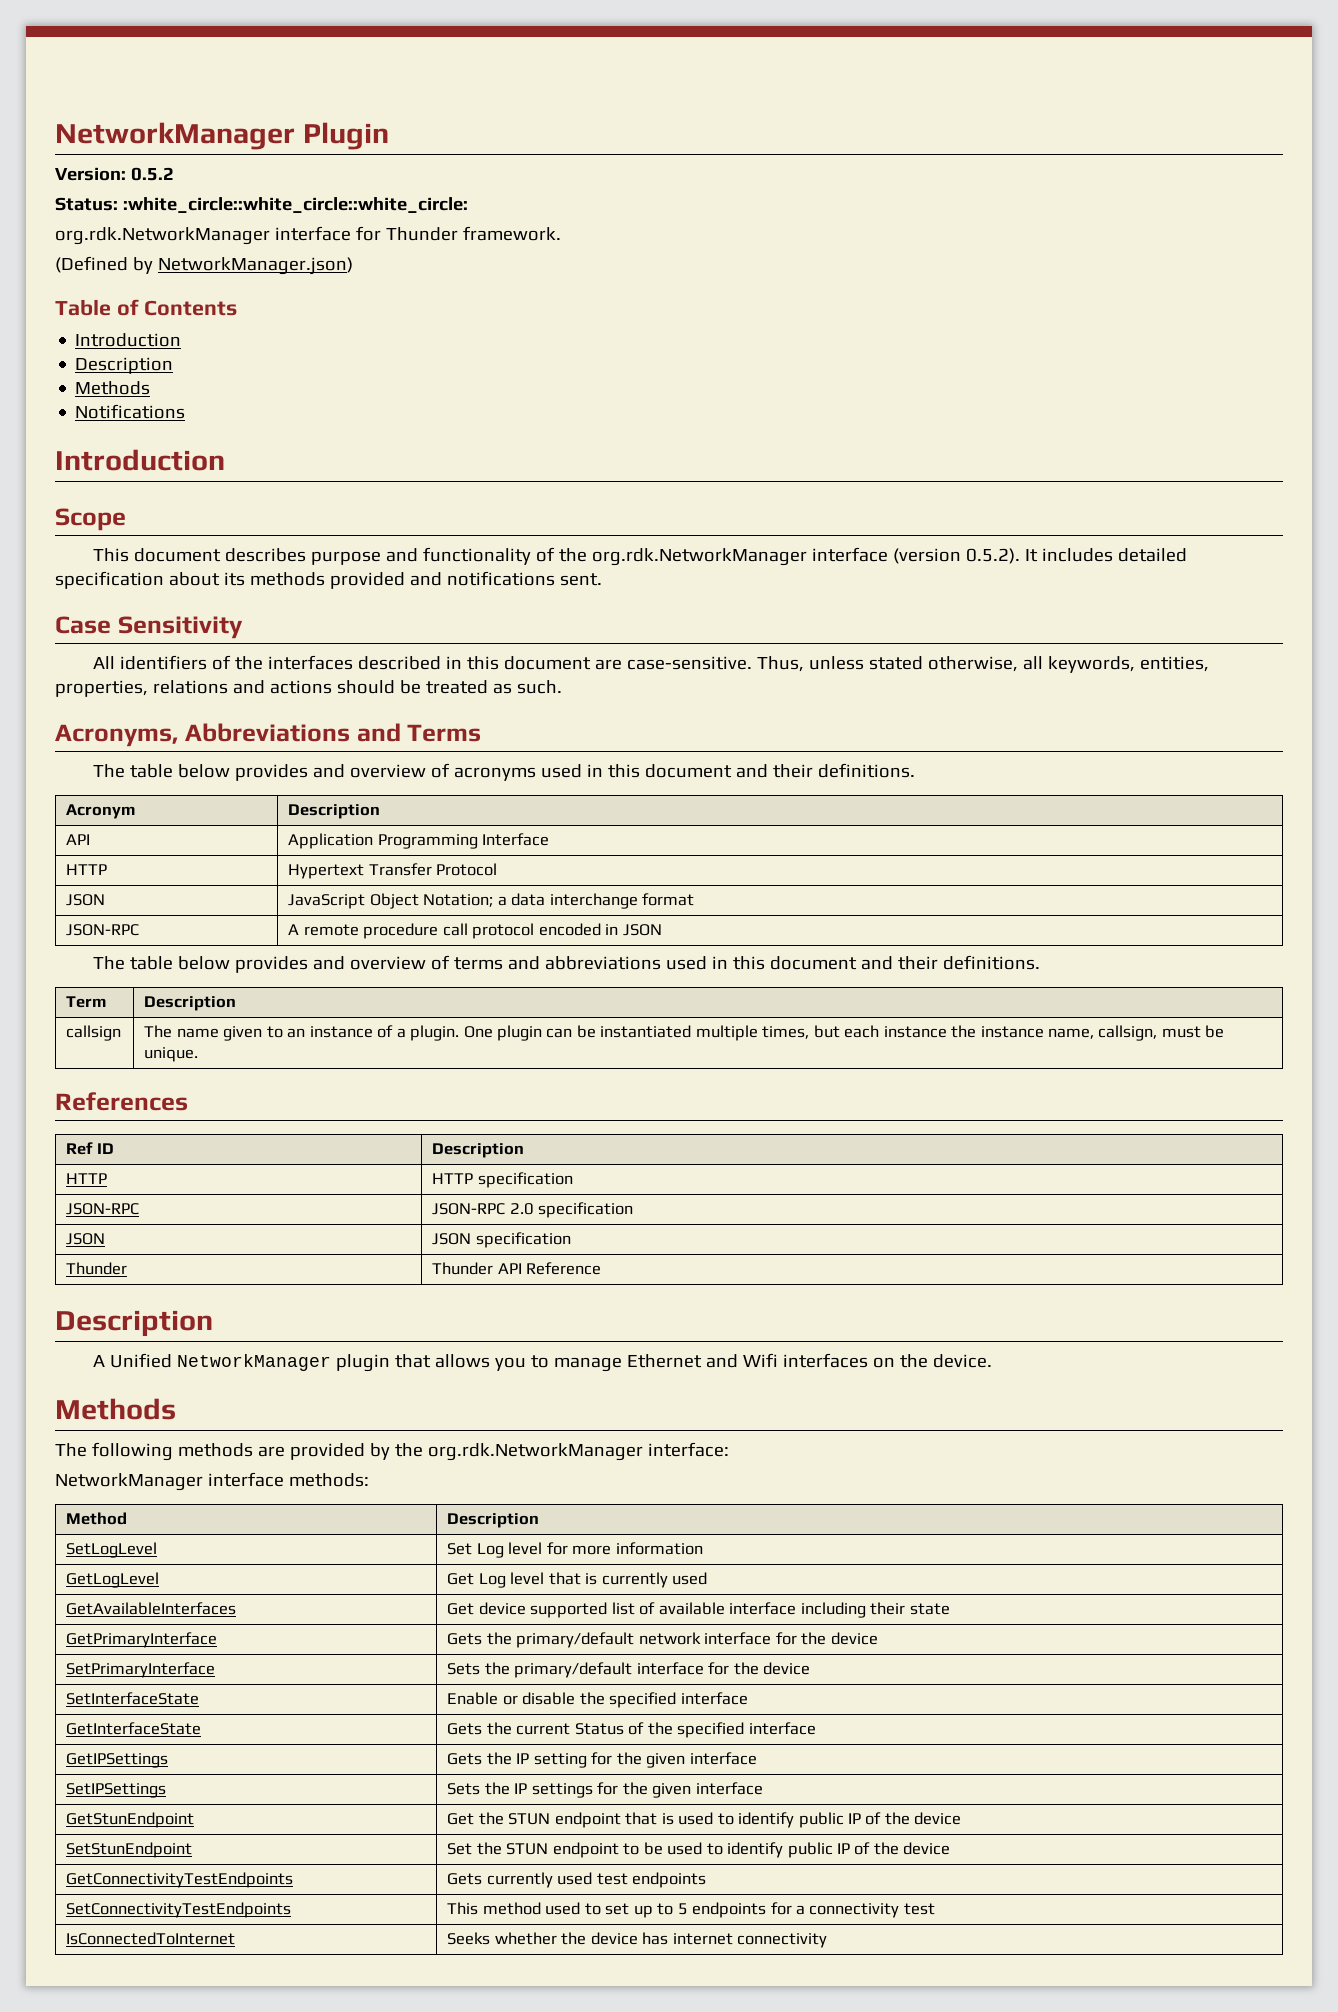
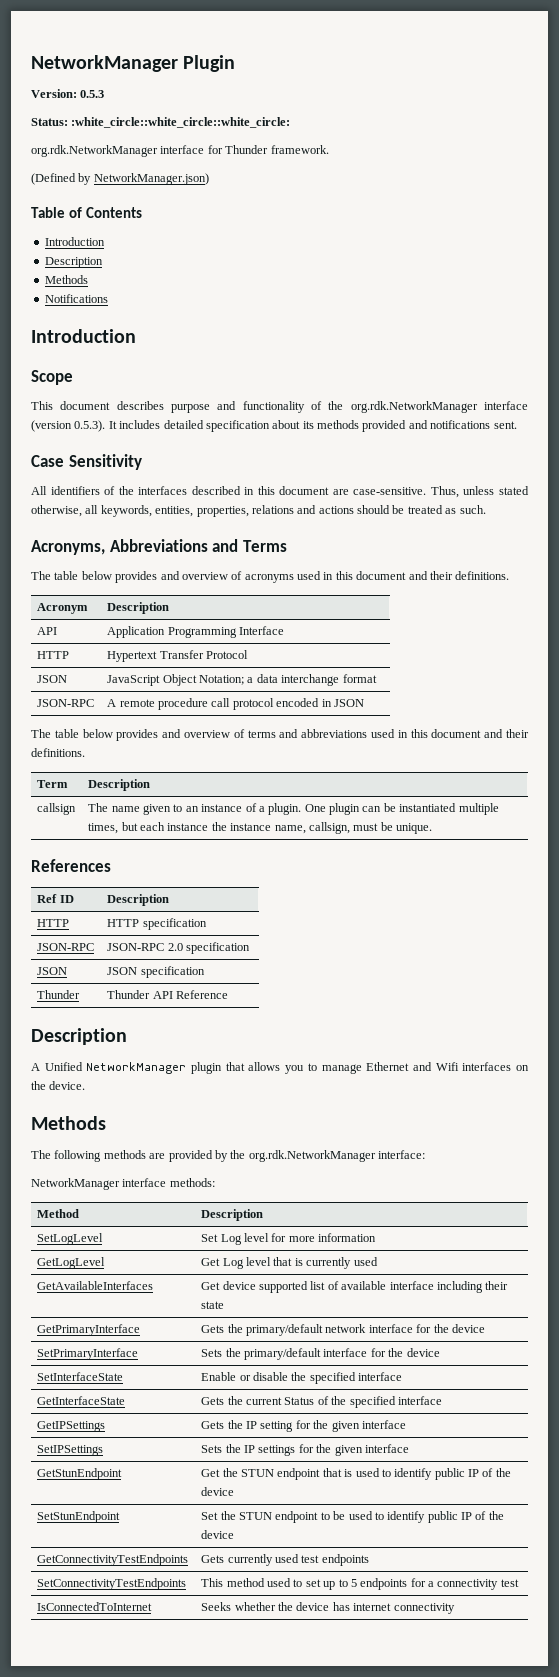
[130,167,174,181] 0.5.2 -> [80,90,105,98] 0.5.3
[965,548,1020,564] 0.5.2). -> [74,420,106,432] 0.5.3).

